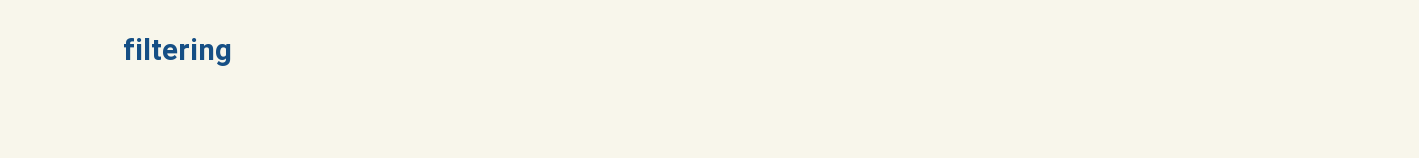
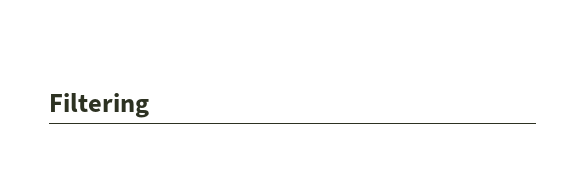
[123,38,232,66] filtering -> [49,93,149,118] Filtering

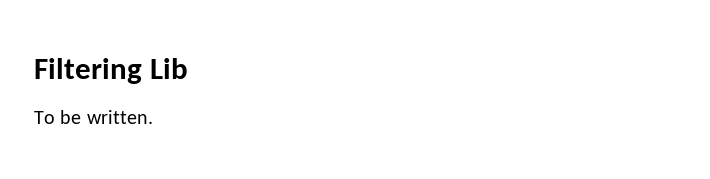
(149, 105) none -> [150,58,189,79] [34,110,153,124] Lib // To be written.

